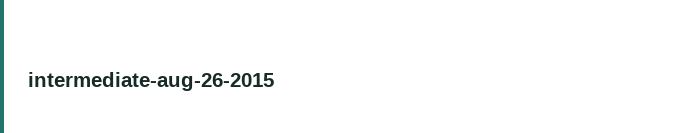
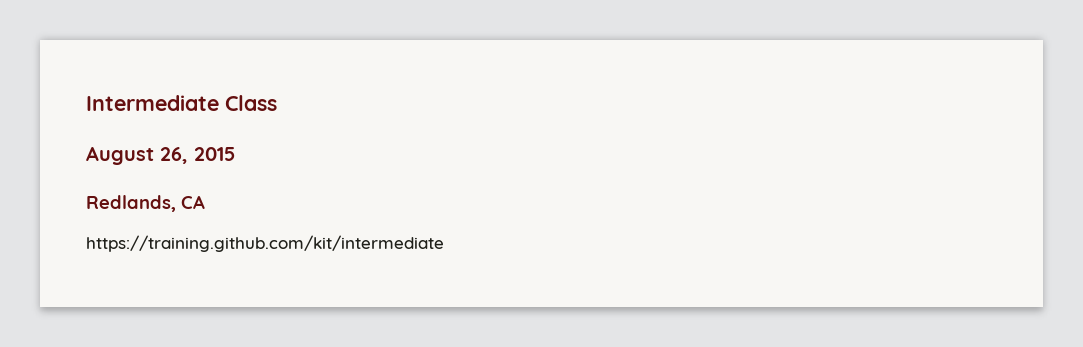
[28,72,274,91] intermediate-aug-26-2015 -> [86,95,277,111] [86,146,236,165] [86,195,205,212] [86,235,444,252] Intermediate Class // August 26, 2015 // Redlands, CA // https://training.github.com/kit/intermediate

